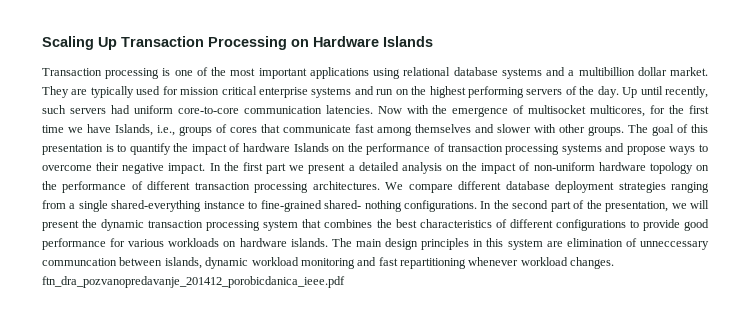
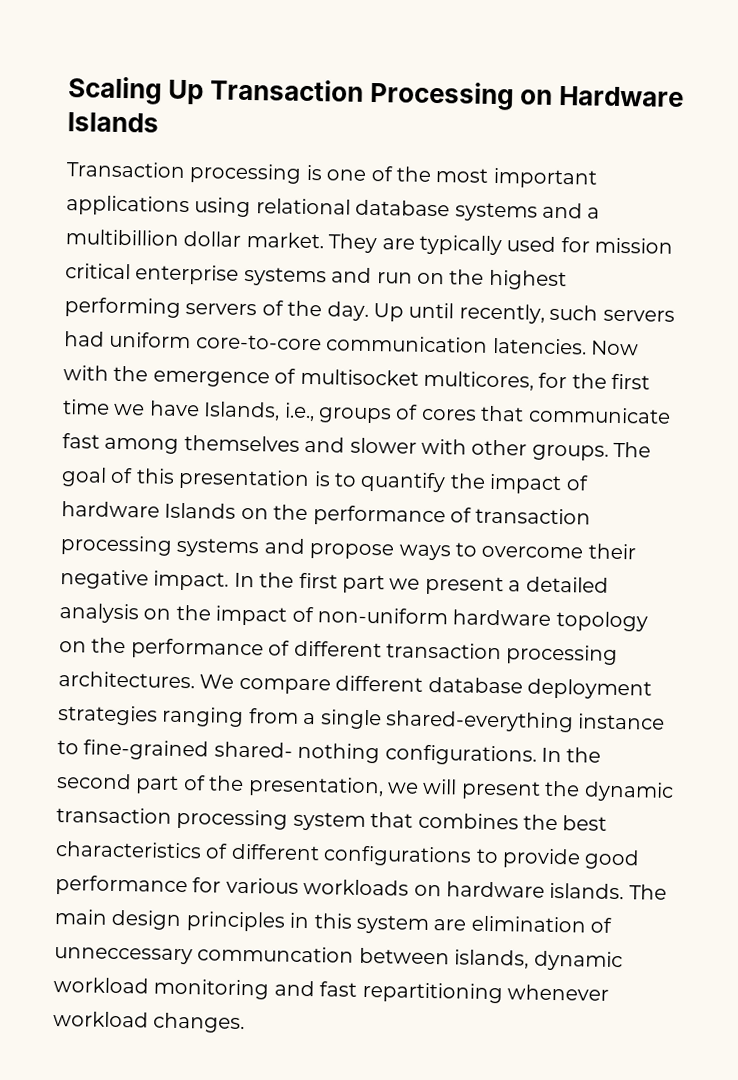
[42,276,345,288] ftn_dra_pozvanopredavanje_201412_porobicdanica_ieee.pdf -> (246, 1023) none

